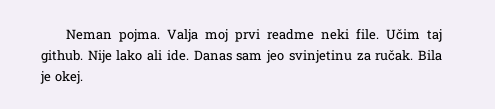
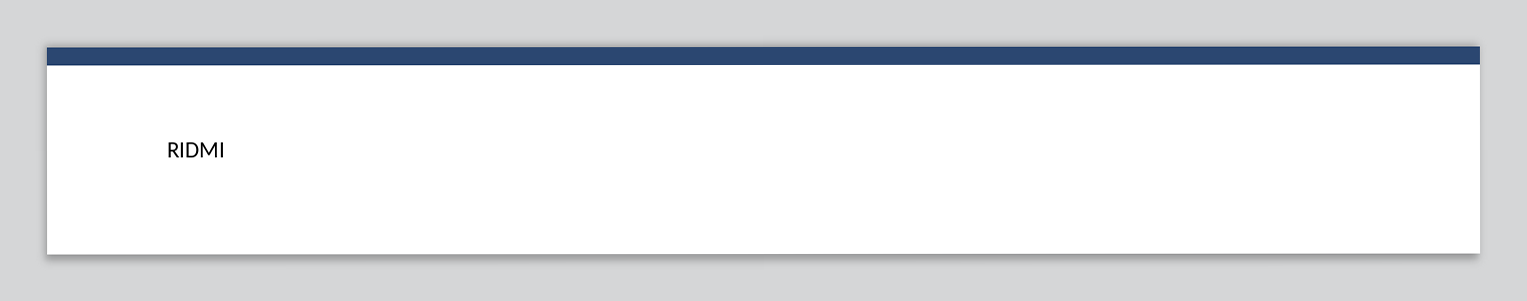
[66,28,442,42] [41,50,442,63] [40,71,83,84] Neman pojma. Valja moj prvi readme neki file. Učim taj github. Nije lako ali ide. Danas sam jeo svinjetinu za ručak. Bila je okej. -> [166,142,226,158] RIDMI

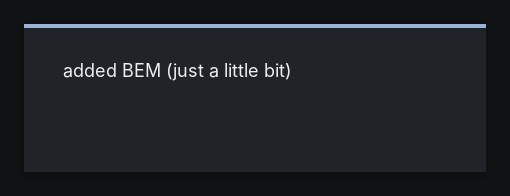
[166,142,226,158] RIDMI -> [63,63,292,81] added BEM (just a little bit)

